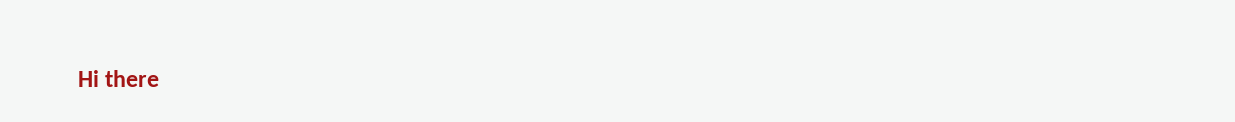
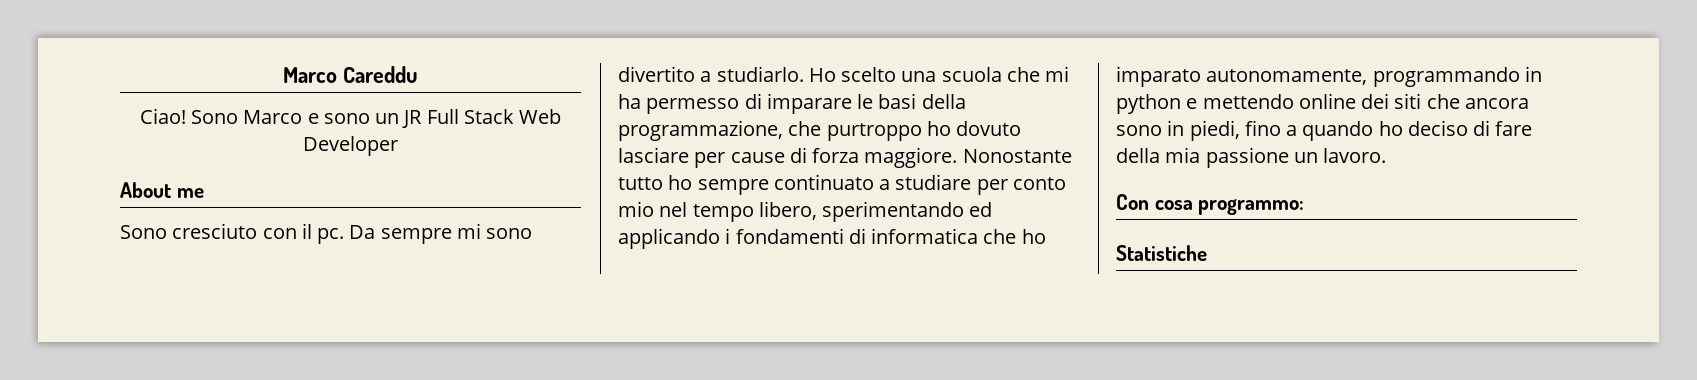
[78,70,160,87] Hi there -> [283,66,418,83] [139,108,562,128] [303,136,398,156] [120,182,204,198] [120,223,533,244] [618,66,1070,82] [618,93,966,114] [618,120,1022,141] [618,147,1072,168] [618,174,1066,195] [618,201,993,222] [618,228,1046,249] [1116,66,1542,87] [1116,93,1529,114] [1116,120,1533,141] [1116,147,1387,168] [1116,194,1305,215] [1116,245,1207,261] Marco Careddu // Ciao! Sono Marco e sono un JR Full Stack Web Developer // About me // Sono cresciuto con il pc. Da sempre mi sono divertito a studiarlo. Ho scelto una scuola che mi ha permesso di imparare le basi della programmazione, che purtroppo ho dovuto lasciare per cause di forza maggiore. Nonostante tutto ho sempre continuato a studiare per conto mio nel tempo libero, sperimentando ed applicando i fondamenti di informatica che ho imparato autonomamente, programmando in python e mettendo online dei siti che ancora sono in piedi, fino a quando ho deciso di fare della mia passione un lavoro. // Con cosa programmo: // Statistiche

